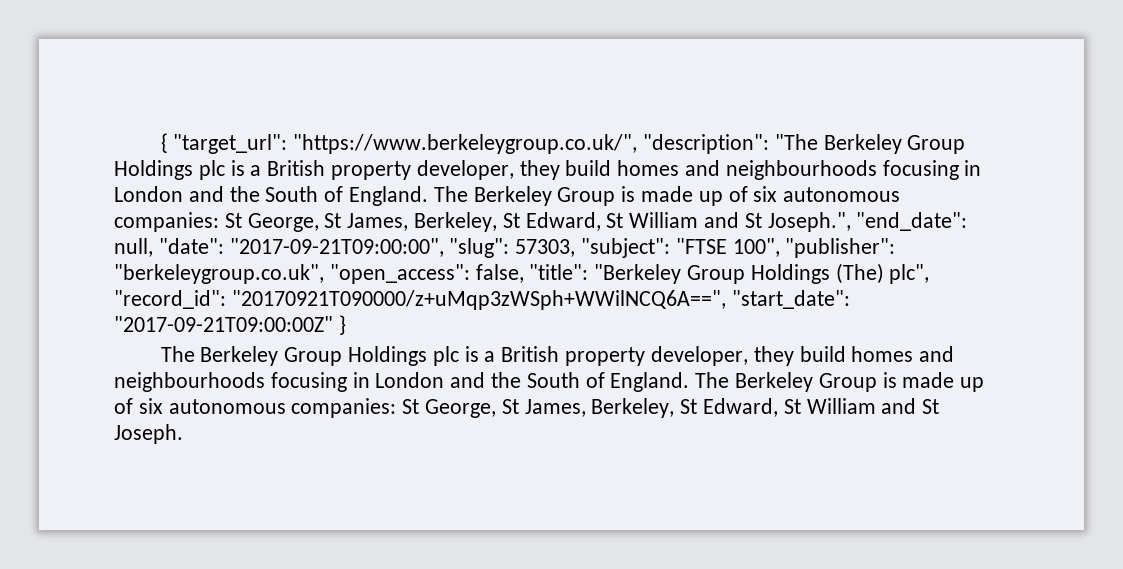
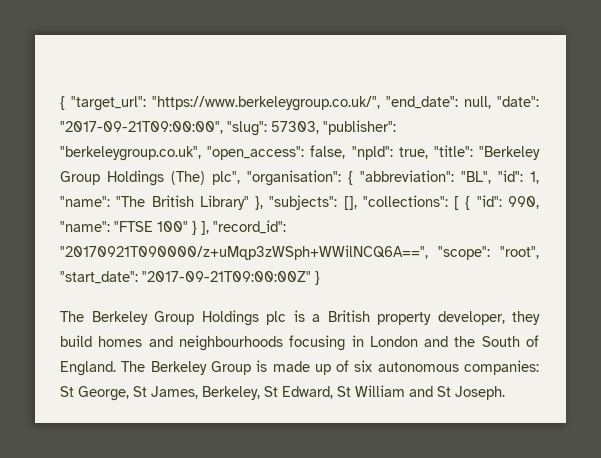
[643,134,966,154] [114,160,982,180] [114,186,901,206] [114,212,851,232] "description": "The Berkeley Group Holdings plc is a British property developer, they build homes and neighbourhoods focusing in London and the South of England. The Berkeley Group is made up of six autonomous companies: St George, St James, Berkeley, St Edward, St William and St Joseph.", -> (380, 103) none
[581,238,780,258] "subject": "FTSE 100", -> (319, 127) none
(524, 273) none -> [351,146,428,160] "npld": true,
[114,290,726,310] "record_id": "20170921T090000/z+uMqp3zWSph+WWilNCQ6A==", -> [247,170,539,186] [60,195,539,210] [60,220,286,235] [60,245,539,260] "organisation": { "abbreviation": "BL", "id": 1, "name": "The British Library" }, "subjects": [], "collections": [ { "id": 990, "name": "FTSE 100" } ], "record_id": "20170921T090000/z+uMqp3zWSph+WWilNCQ6A==", "scope": "root",

